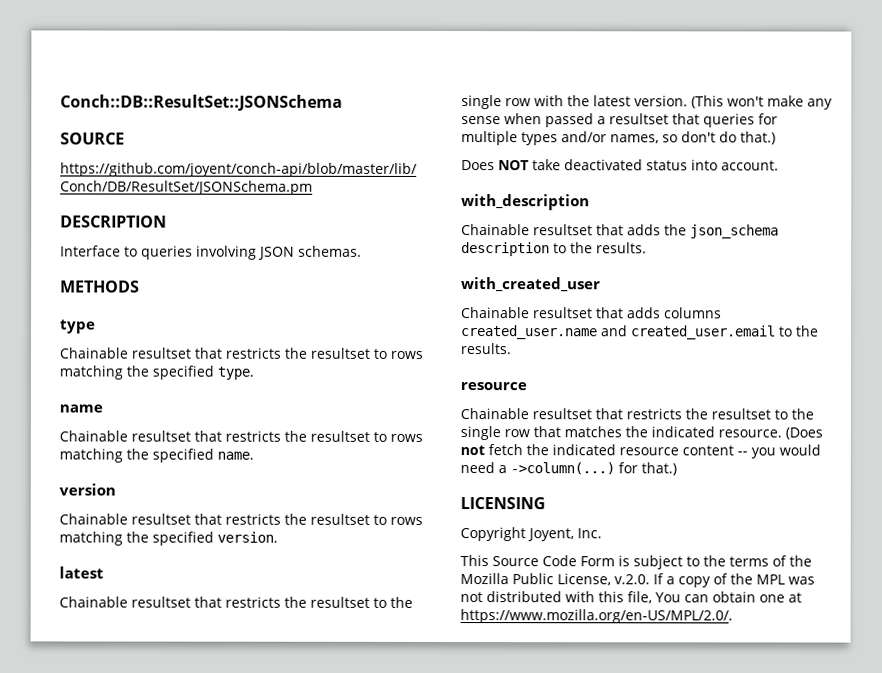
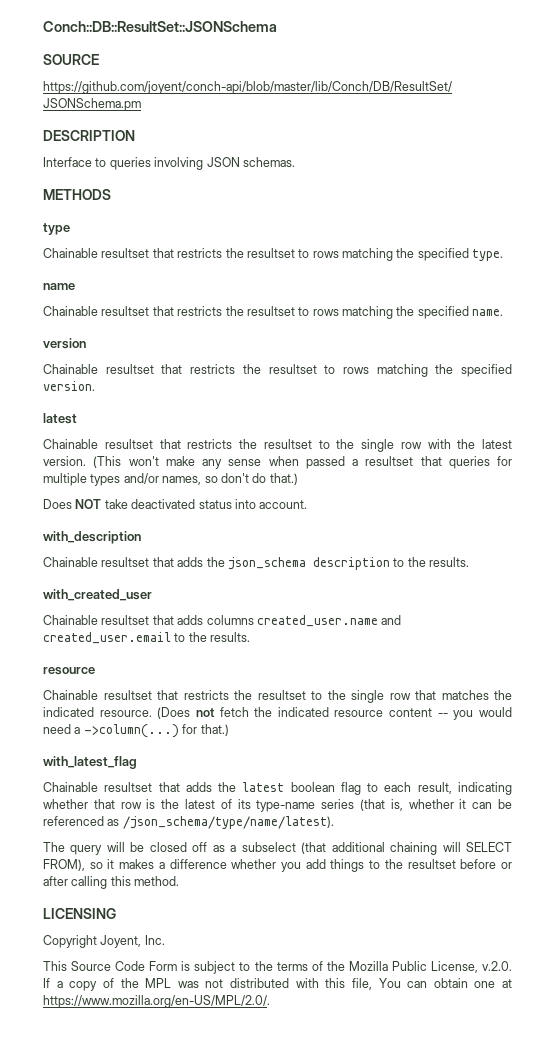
(677, 469) none -> [43,756,137,769] [43,782,512,795] [43,799,513,812] [43,816,334,829] [43,842,512,855] [43,859,512,872] [43,876,180,889] // with_latest_flag // Chainable resultset that adds the latest boolean flag to each result, indicating whether that row is the latest of its type-name series (that is, whether it can be referenced as /json_schema/type/name/latest). // The query will be closed off as a subselect (that additional chaining will SELECT FROM), so it makes a difference whether you add things to the resultset before or after calling this method.

